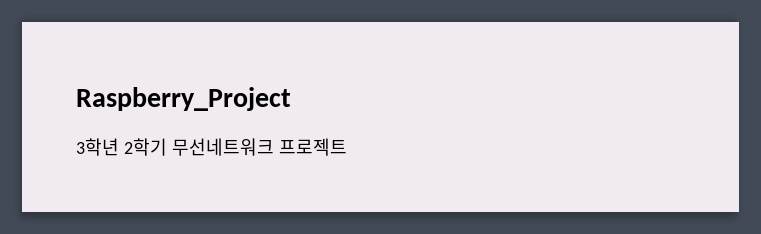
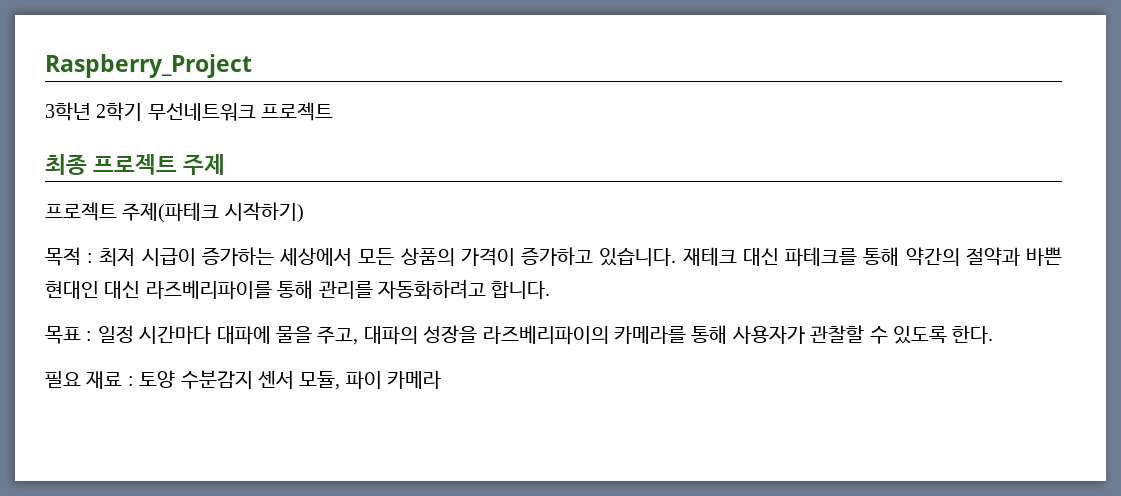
(347, 147) none -> [45,154,226,175] [45,202,304,223] [45,247,1062,267] [45,279,551,300] [45,325,994,345] [45,370,442,390] // 최종 프로젝트 주제 // 프로젝트 주제(파테크 시작하기) // 목적 : 최저 시급이 증가하는 세상에서 모든 상품의 가격이 증가하고 있습니다. 재테크 대신 파테크를 통해 약간의 절약과 바쁜 현대인 대신 라즈베리파이를 통해 관리를 자동화하려고 합니다. // 목표 : 일정 시간마다 대파에 물을 주고, 대파의 성장을 라즈베리파이의 카메라를 통해 사용자가 관찰할 수 있도록 한다. // 필요 재료 : 토양 수분감지 센서 모듈, 파이 카메라

